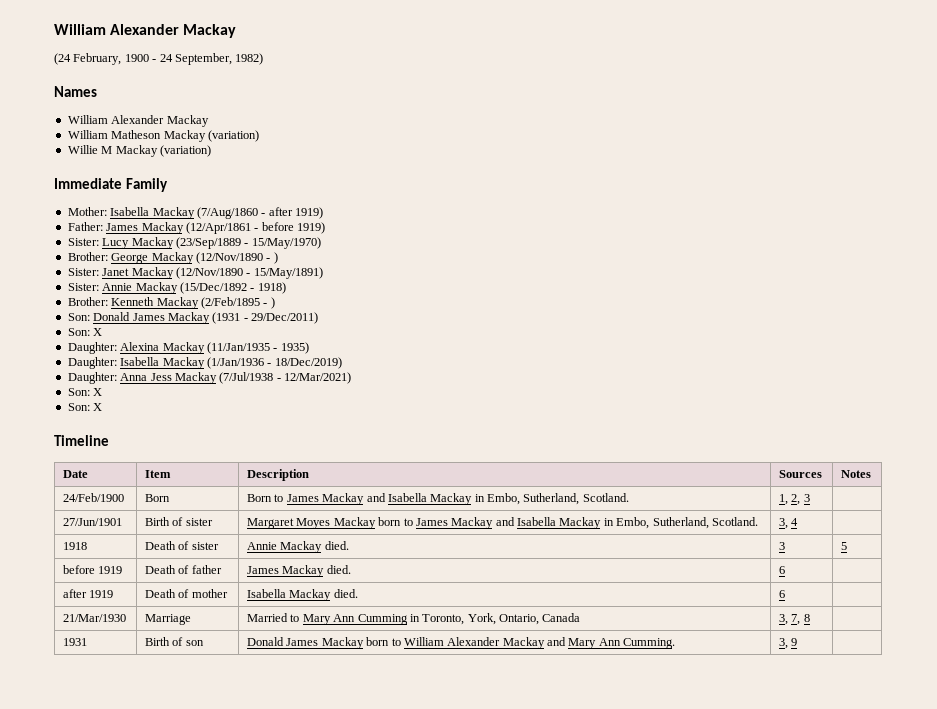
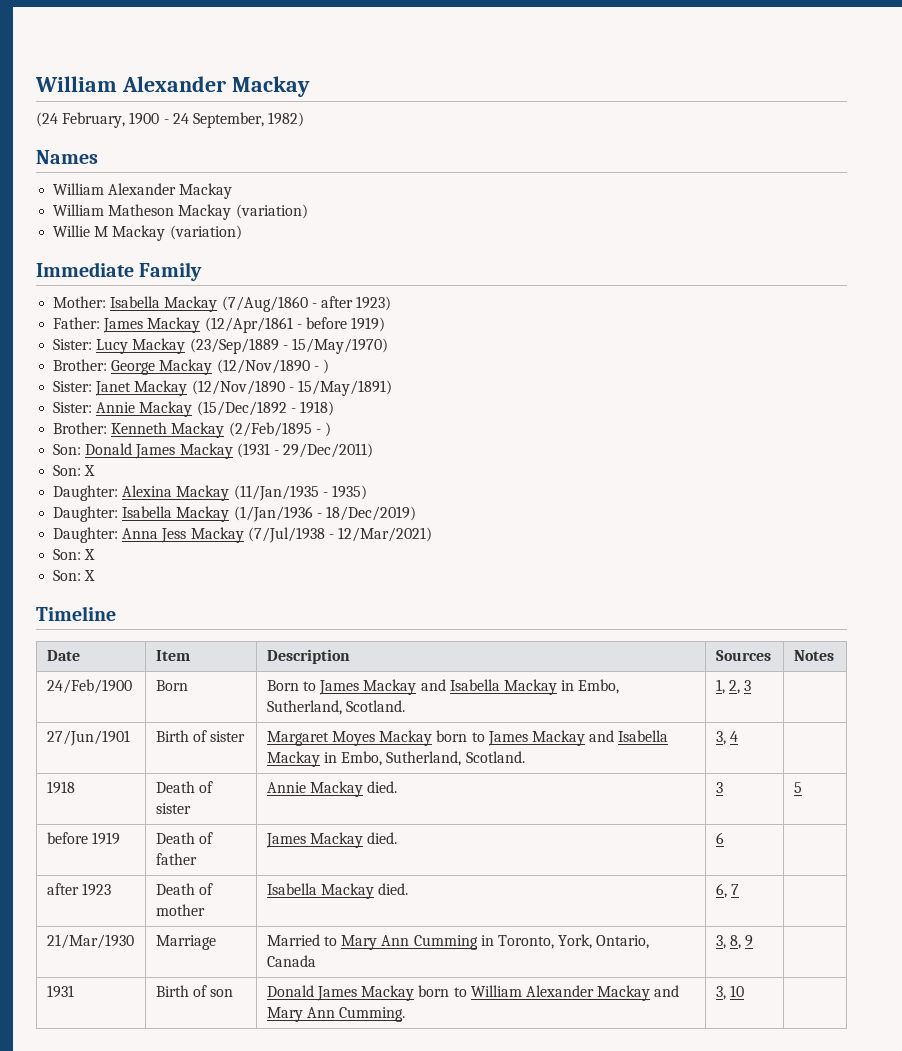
[295,207,323,219] 1919) -> [356,296,392,311] 1923)
[89,590,114,598] 1919 -> [82,883,112,896] 1923
[779,590,786,598] 6 -> [715,883,740,898] 6, 7
[791,614,810,625] 7, 8 -> [730,935,754,949] 8, 9
[791,638,798,646] 9 -> [730,985,745,997] 10

